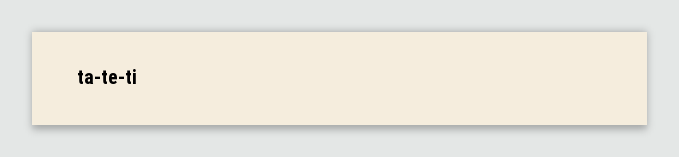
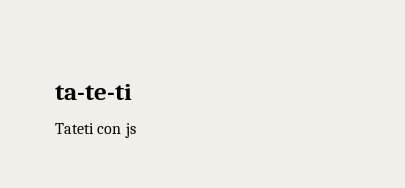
(137, 76) none -> [55,123,136,138] // Tateti con js

